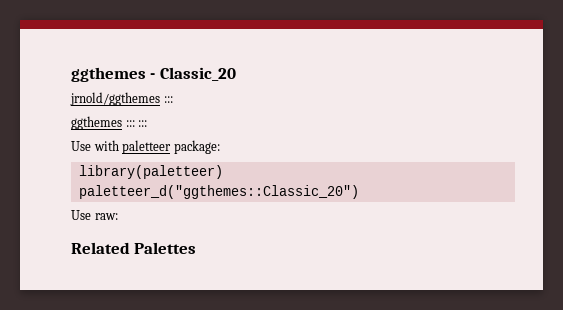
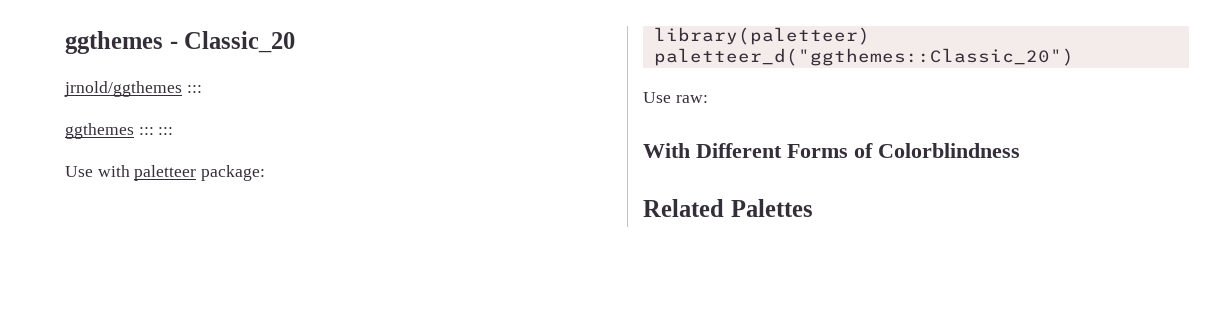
(118, 216) none -> [643,143,1020,158] // With Different Forms of Colorblindness

